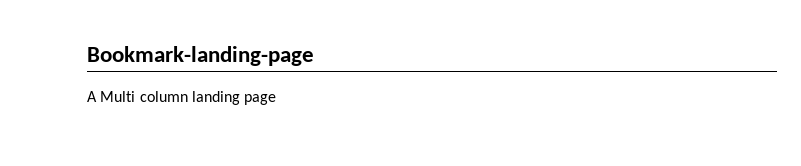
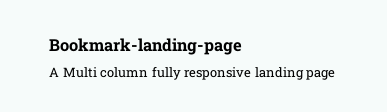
(188, 96) none -> [151,66,252,80] fully responsive

